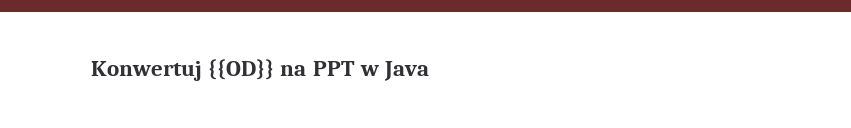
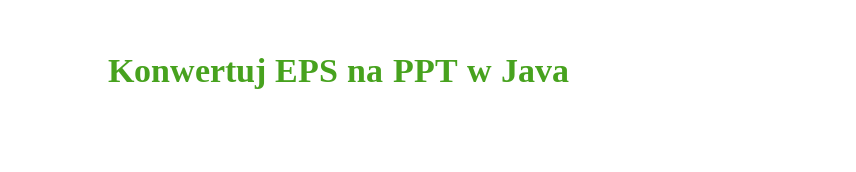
[208,59,275,80] {{OD}} -> [275,60,339,82] EPS

